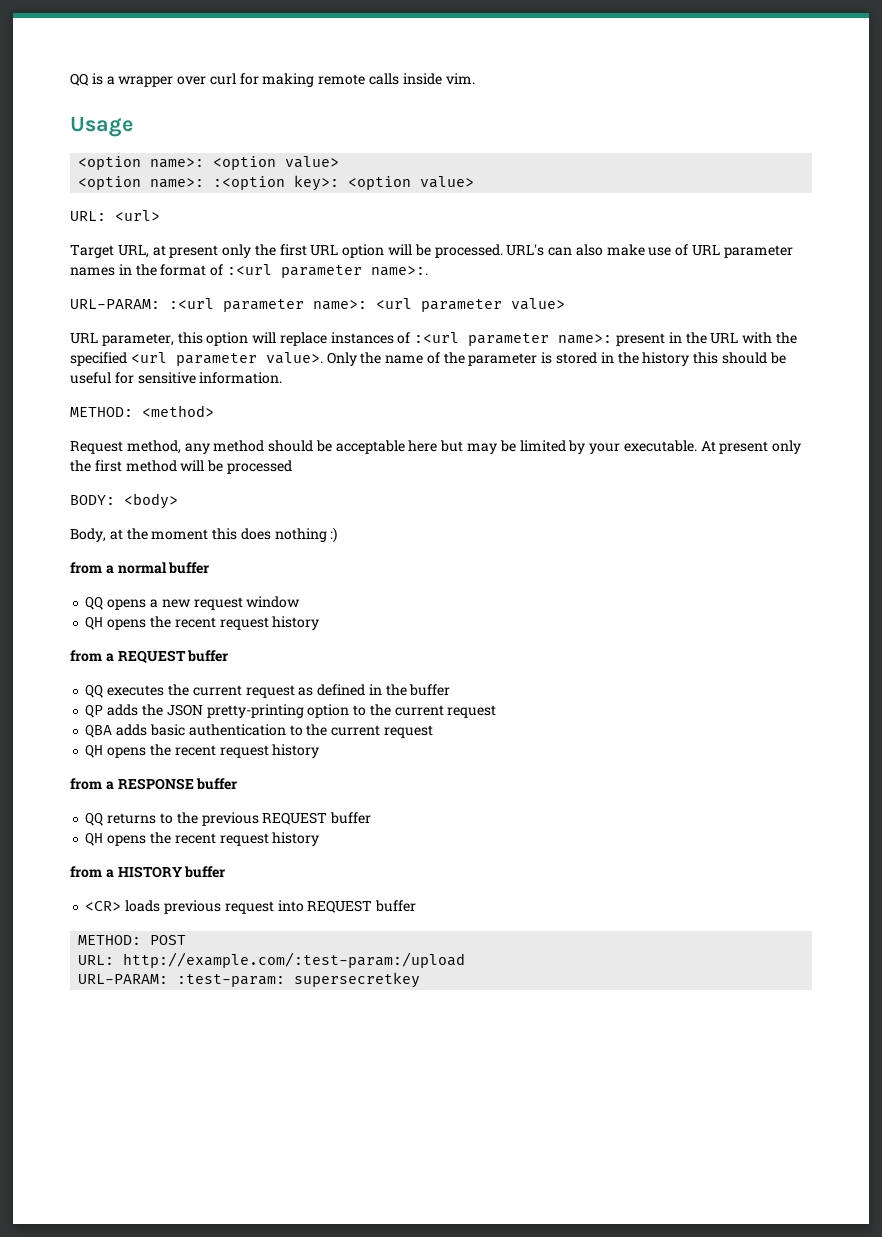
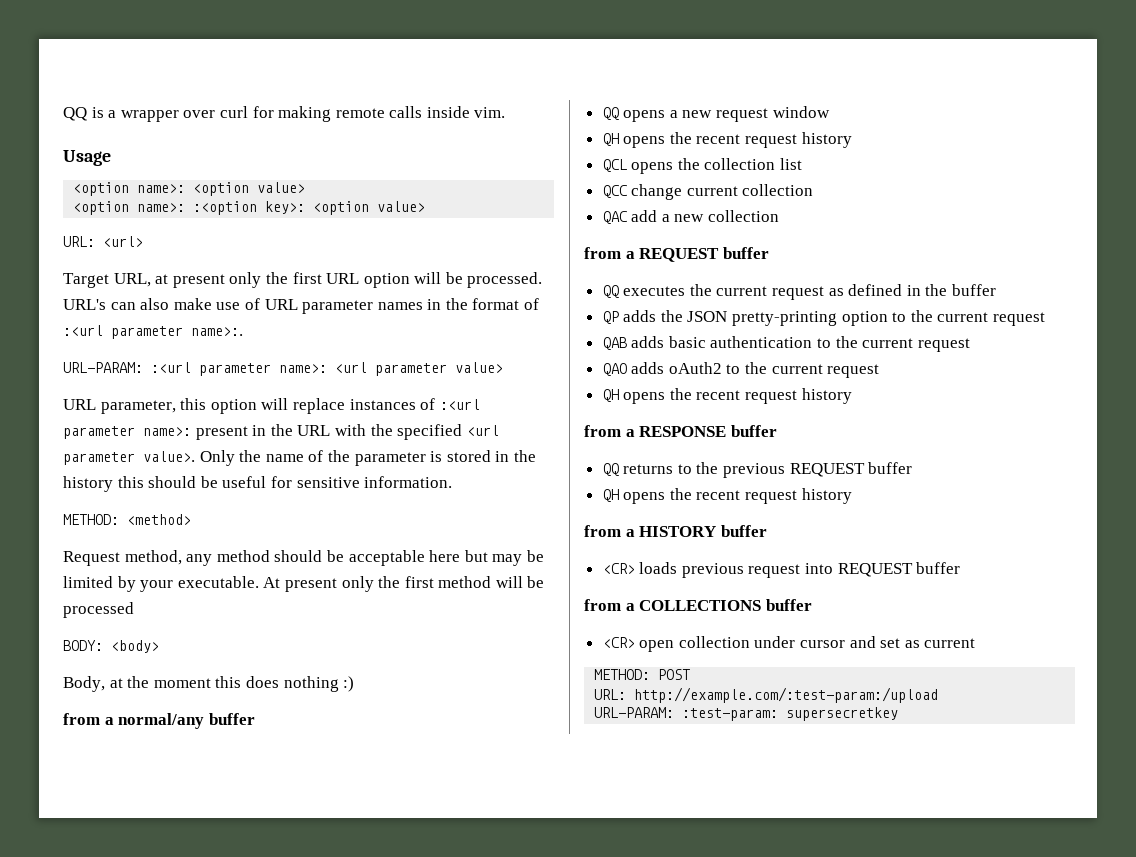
[117,562,167,574] normal -> [118,713,205,729] normal/any
(320, 623) none -> [602,158,803,174] [602,184,814,200] [602,210,780,224] // QCL opens the collection list // QCC change current collection // QAC add a new collection
[85,725,113,738] QBA -> [602,337,627,350] QAB
(433, 731) none -> [602,362,880,378] // QAO adds oAuth2 to the current request
(417, 906) none -> [584,599,812,611] [602,636,976,652] // from a COLLECTIONS buffer // <CR> open collection under cursor and set as current

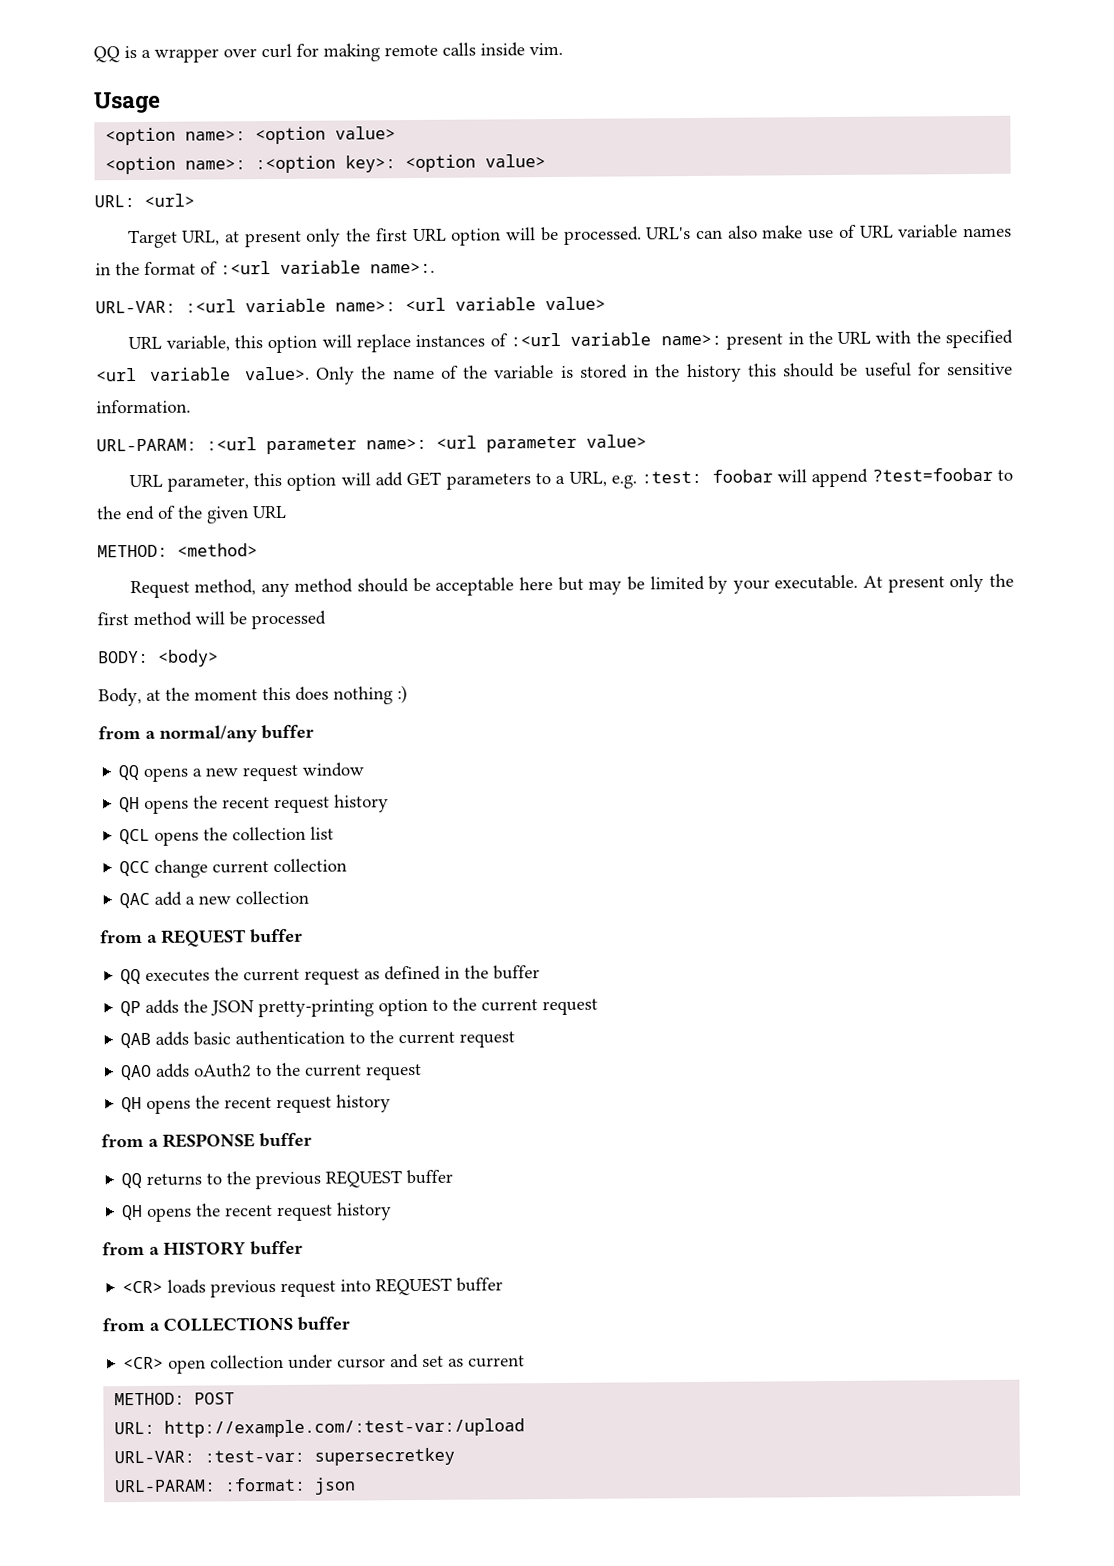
[302,300,374,314] parameter -> [898,224,959,239] variable
[111,326,183,339] parameter -> [280,260,361,274] variable
(243, 331) none -> [95,296,606,314] [127,329,1013,354] [96,362,1013,385] [96,399,191,414] // URL-VAR: :<url variable name>: <url variable value> // URL variable, this option will replace instances of :<url variable name>: present in the URL with the specified <url variable value>. Only the name of the variable is stored in the history this should be useful for sensitive information.
[292,398,480,414] [63,424,499,440] [63,450,536,466] [63,476,453,492] replace instances of :<url parameter name>: present in the URL with the specified <url parameter value>. Only the name of the parameter is stored in the history this should be useful for sensitive information. -> [375,467,1014,490] [97,505,287,524] add GET parameters to a URL, e.g. :test: foobar will append ?test=foobar to the end of the given URL
[634,687,939,703] [594,707,899,721] http://example.com/:test-param:/upload // URL-PARAM: :test-param: supersecretkey -> [164,1418,526,1438] [114,1447,456,1466] [114,1477,357,1495] http://example.com/:test-var:/upload // URL-VAR: :test-var: supersecretkey // URL-PARAM: :format: json

